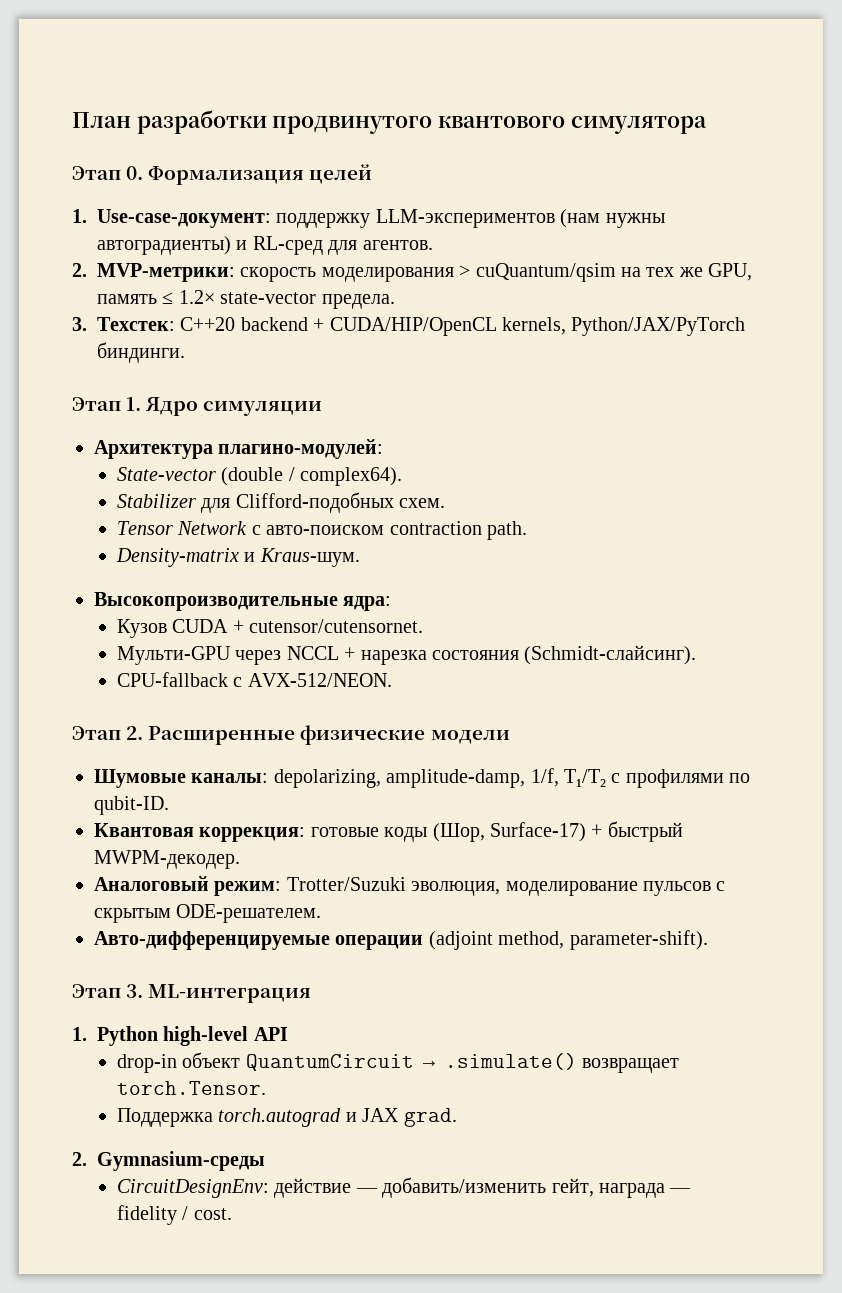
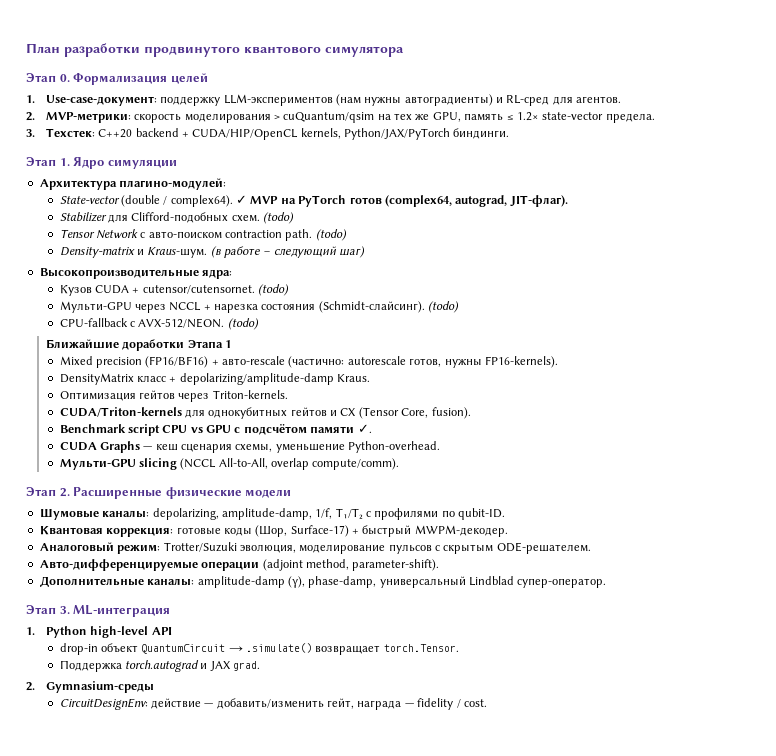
(403, 476) none -> [236,195,568,207] ✓ MVP на PyTorch готов (complex64, autograd, JIT-флаг).
(446, 503) none -> [263,212,295,224] (todo)
(527, 530) none -> [315,229,347,241] (todo)
(360, 557) none -> [210,246,366,258] (в работе – следующий шаг)
(424, 626) none -> [258,284,290,296] (todo)
(697, 655) none -> [428,301,460,313] (todo)
(392, 680) none -> [227,318,259,330] [45,339,231,351] [59,356,558,368] [59,373,371,385] [59,390,288,402] [59,407,471,419] [59,424,372,436] [59,441,441,453] [59,458,400,470] (todo) // Ближайшие доработки Этапа 1 // Mixed precision (FP16/BF16) + авто-rescale (частично: autorescale готов, нужны FP16-kernels). // DensityMatrix класс + depolarizing/amplitude-damp Kraus. // Оптимизация гейтов через Triton-kernels. // CUDA/Triton-kernels для однокубитных гейтов и CX (Tensor Core, fusion). // Benchmark script CPU vs GPU с подсчётом памяти ✓. // CUDA Graphs — кеш сценария схемы, уменьшение Python-overhead. // Мульти-GPU slicing (NCCL All-to-All, overlap compute/comm).
(708, 940) none -> [39,576,607,588] // Дополнительные каналы: amplitude-damp (γ), phase-damp, универсальный Lindblad супер-оператор.

